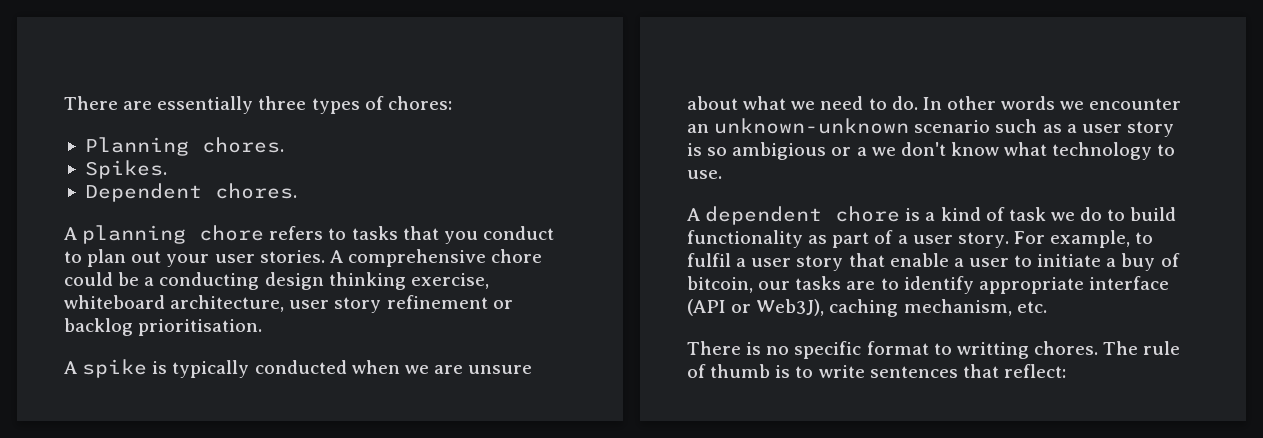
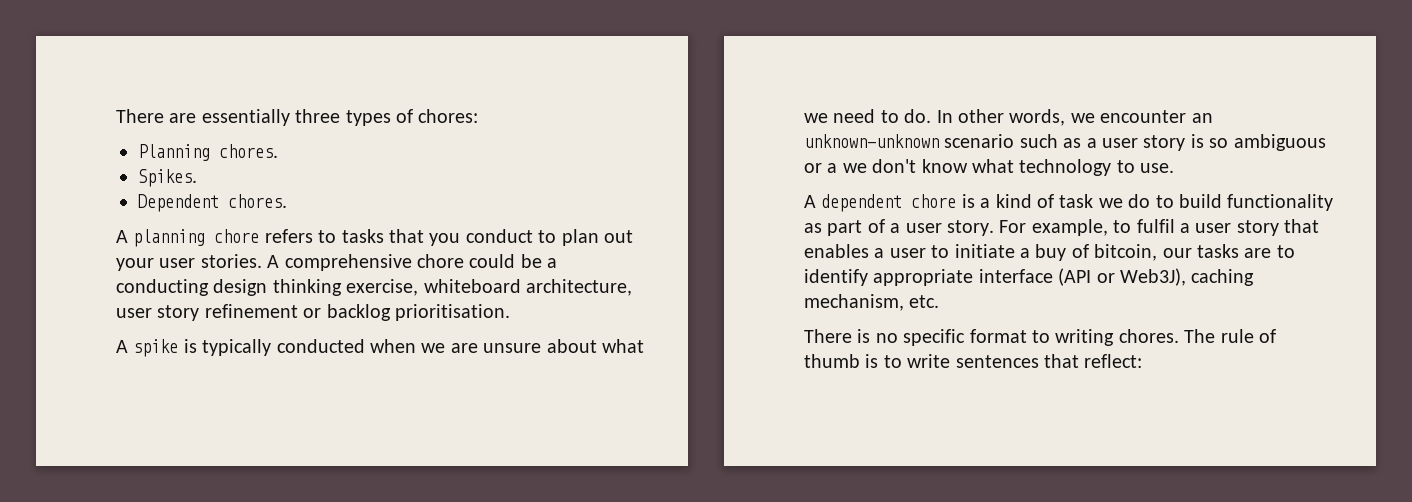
[1001,96,1056,110] words -> [1009,109,1066,126] words,
[732,142,827,160] ambigious -> [1233,134,1326,151] ambiguous
[889,253,949,267] enable -> [804,244,869,258] enables
[956,342,1029,359] writting -> [1055,329,1115,346] writing

